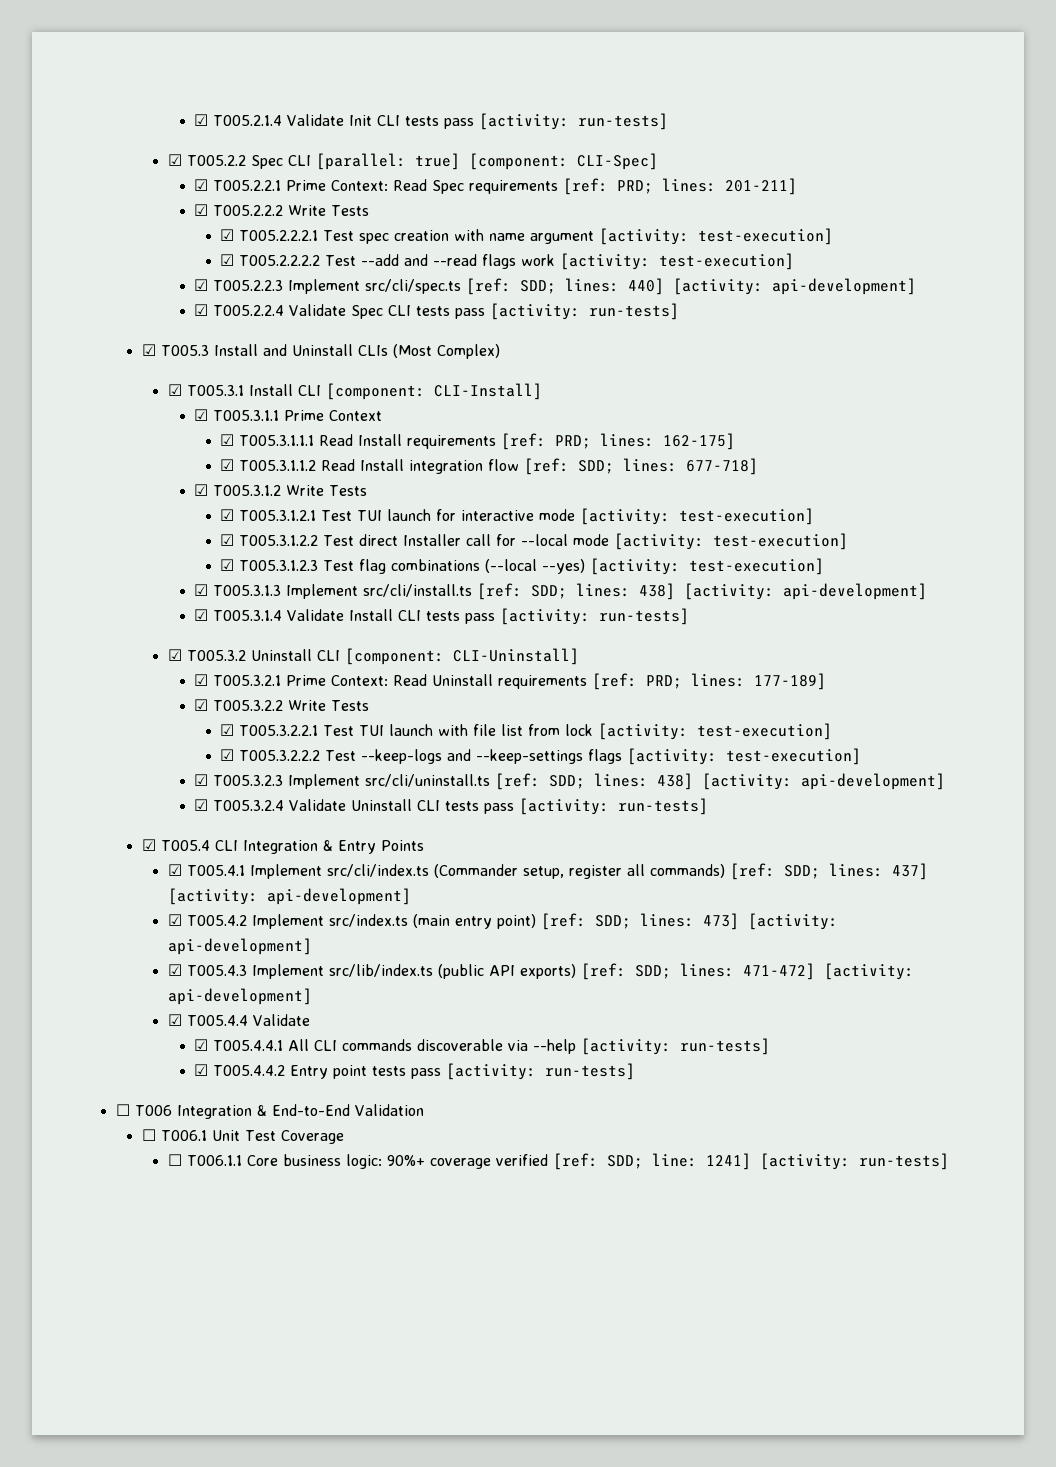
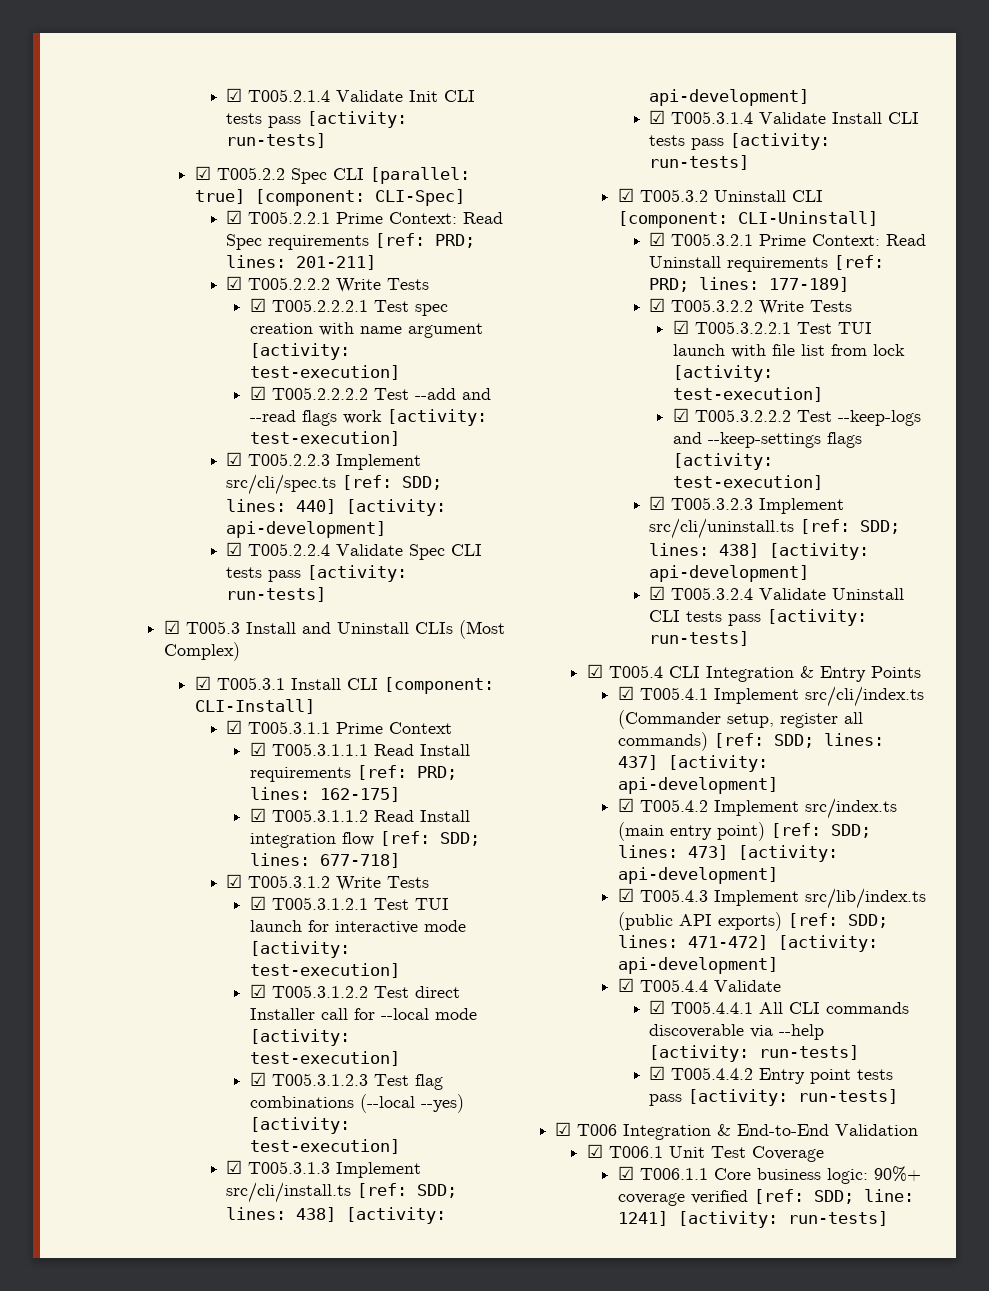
[115,1104,130,1116] ☐ -> [555,1122,572,1136] ☑
[141,1129,156,1141] ☐ -> [586,1144,603,1158] ☑
[167,1154,182,1166] ☐ -> [617,1166,634,1180] ☑

